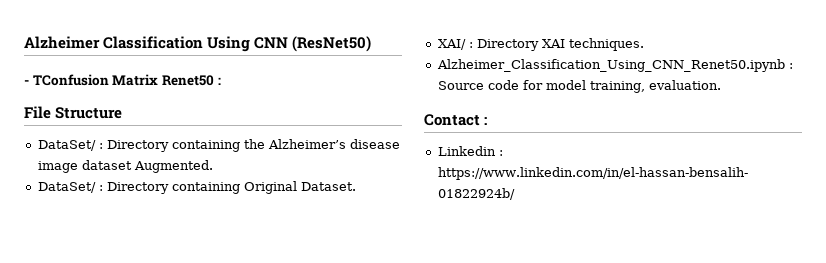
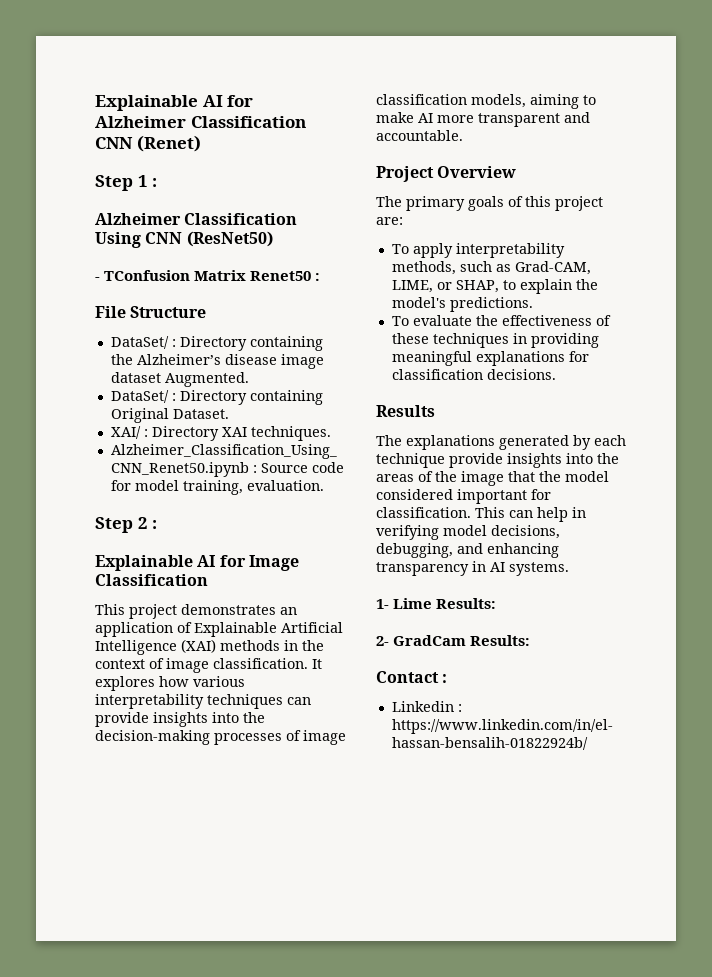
(24, 42) none -> [95,95,254,111] [95,116,306,128] [95,135,201,152] [95,175,158,191] Explainable AI for Alzheimer Classification CNN (Renet) // Step 1 : //
(721, 85) none -> [95,517,158,533] [95,555,299,571] [95,574,208,586] [95,604,297,619] [95,622,343,637] [95,639,324,655] [95,658,322,673] [95,676,245,691] [95,694,311,709] [95,712,265,727] [95,730,346,745] [376,94,596,109] [376,112,590,127] [376,130,463,141] [376,166,517,182] [376,196,603,211] [376,217,403,225] [391,243,565,258] [391,261,591,275] [391,279,598,294] [391,297,533,312] [391,315,611,326] [391,333,599,348] [391,351,589,366] [391,369,556,380] [376,405,435,417] [376,435,626,450] [376,453,619,468] [376,471,609,486] [376,489,551,504] [376,507,586,522] [376,525,560,540] [376,543,559,558] [376,561,569,576] [376,598,497,609] [376,635,531,646] // Step 2 : // Explainable AI for Image Classification // This project demonstrates an application of Explainable Artificial Intelligence (XAI) methods in the context of image classification. It explores how various interpretability techniques can provide insights into the decision-making processes of image classification models, aiming to make AI more transparent and accountable. // Project Overview // The primary goals of this project are: // To apply interpretability methods, such as Grad-CAM, LIME, or SHAP, to explain the model's predictions. // To evaluate the effectiveness of these techniques in providing meaningful explanations for classification decisions. // Results // The explanations generated by each technique provide insights into the areas of the image that the model considered important for classification. This can help in verifying model decisions, debugging, and enhancing transparency in AI systems. // 1- Lime Results: // 2- GradCam Results:

